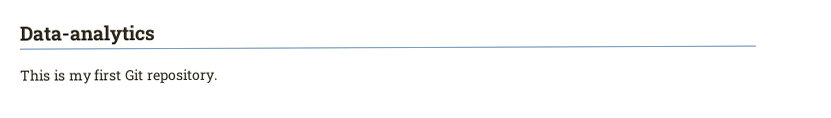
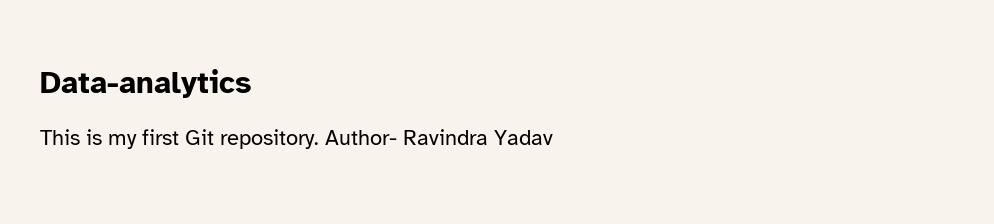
(218, 76) none -> [325,129,553,145] Author- Ravindra Yadav

